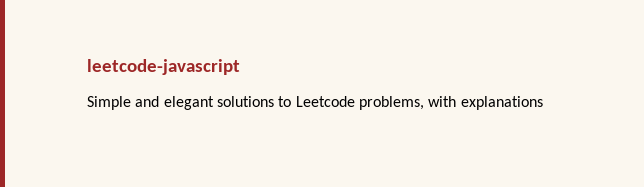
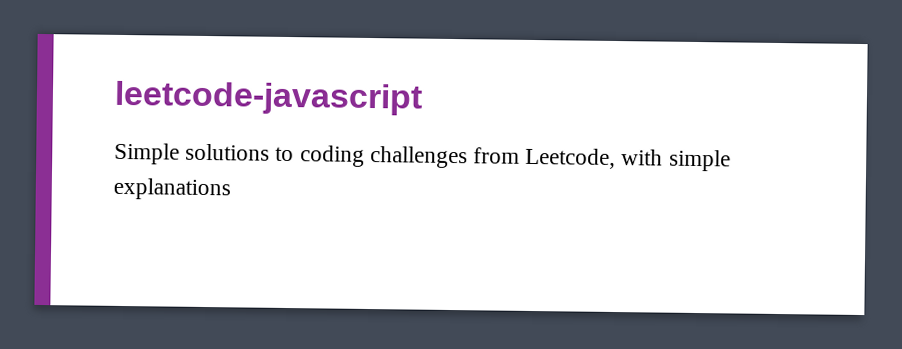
[135,96,457,110] and elegant solutions to Leetcode problems, with -> [185,143,731,172] solutions to coding challenges from Leetcode, with simple

